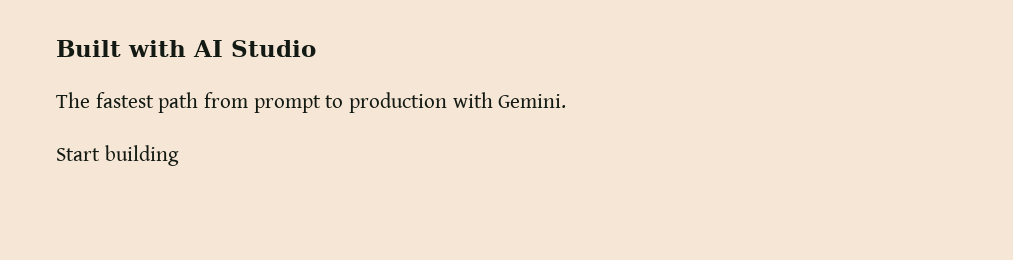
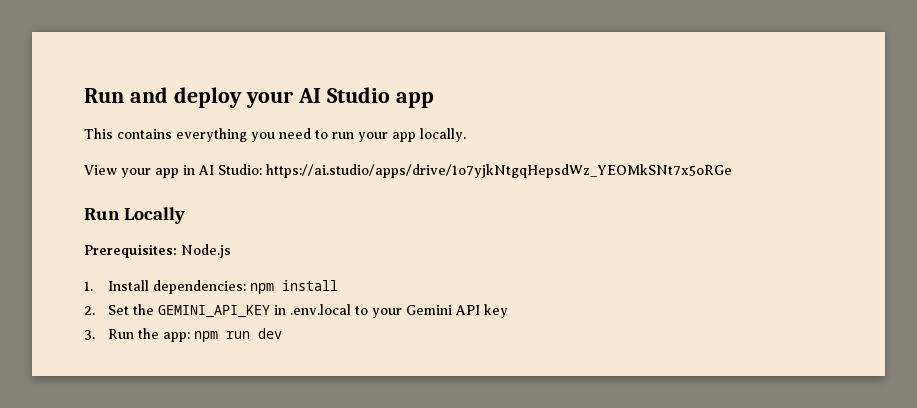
[56,40,316,57] [56,92,567,113] [56,145,179,166] Built with AI Studio // The fastest path from prompt to production with Gemini. // Start building -> [84,87,434,108] [84,128,466,142] [84,164,732,178] [84,207,186,224] [84,244,231,258] [84,280,338,294] [84,304,508,318] [84,328,282,342] Run and deploy your AI Studio app // This contains everything you need to run your app locally. // View your app in AI Studio: https://ai.studio/apps/drive/1o7yjkNtgqHepsdWz_YEOMkSNt7x5oRGe // Run Locally // Prerequisites: Node.js // 1. Install dependencies: npm install // 2. Set the GEMINI_API_KEY in .env.local to your Gemini API key // 3. Run the app: npm run dev

